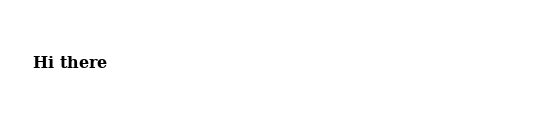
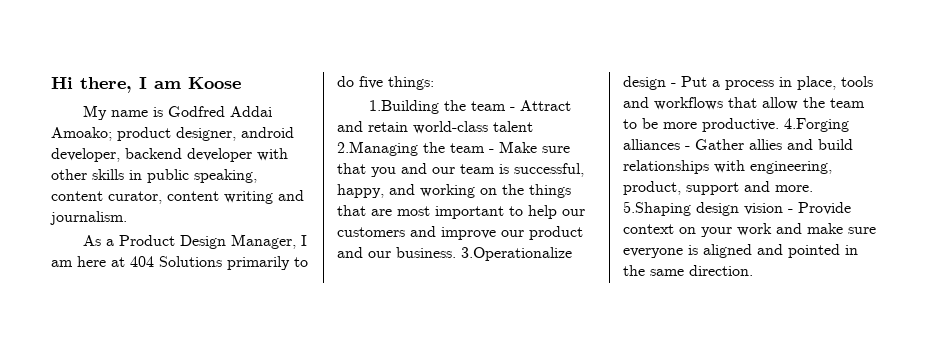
[60,56,107,68] there -> [80,77,241,93] [82,105,272,120] [51,127,294,141] [51,148,288,162] [51,169,257,183] [51,190,304,204] [50,211,127,225] [82,234,307,249] [51,256,308,270] [337,76,434,90] [368,100,571,114] [337,121,533,134] [337,141,570,156] [337,163,584,177] [337,184,571,198] [337,205,585,219] [337,226,583,240] [337,247,572,261] [623,76,873,90] [623,97,865,110] [623,118,849,132] [623,139,853,150] [623,160,832,174] [623,181,813,195] [623,201,851,216] [623,223,876,237] [623,244,858,258] [623,265,753,276] there, I am Koose // My name is Godfred Addai Amoako; product designer, android developer, backend developer with other skills in public speaking, content curator, content writing and journalism. // As a Product Design Manager, I am here at 404 Solutions primarily to do five things: // 1.Building the team - Attract and retain world-class talent 2.Managing the team - Make sure that you and our team is successful, happy, and working on the things that are most important to help our customers and improve our product and our business. 3.Operationalize design - Put a process in place, tools and workflows that allow the team to be more productive. 4.Forging alliances - Gather allies and build relationships with engineering, product, support and more. 5.Shaping design vision - Provide context on your work and make sure everyone is aligned and pointed in the same direction.

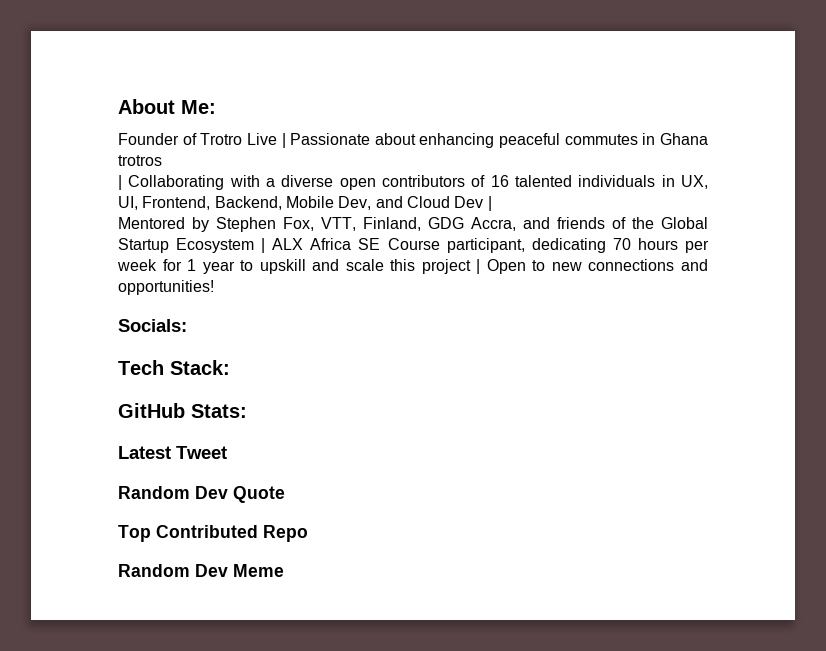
[51,77,241,93] [82,105,272,120] [51,127,294,141] [51,148,288,162] [51,169,257,183] [51,190,304,204] [50,211,127,225] [82,234,307,249] [51,256,308,270] [337,76,434,90] [368,100,571,114] [337,121,533,134] [337,141,570,156] [337,163,584,177] [337,184,571,198] [337,205,585,219] [337,226,583,240] [337,247,572,261] [623,76,873,90] [623,97,865,110] [623,118,849,132] [623,139,853,150] [623,160,832,174] [623,181,813,195] [623,201,851,216] [623,223,876,237] [623,244,858,258] [623,265,753,276] Hi there, I am Koose // My name is Godfred Addai Amoako; product designer, android developer, backend developer with other skills in public speaking, content curator, content writing and journalism. // As a Product Design Manager, I am here at 404 Solutions primarily to do five things: // 1.Building the team - Attract and retain world-class talent 2.Managing the team - Make sure that you and our team is successful, happy, and working on the things that are most important to help our customers and improve our product and our business. 3.Operationalize design - Put a process in place, tools and workflows that allow the team to be more productive. 4.Forging alliances - Gather allies and build relationships with engineering, product, support and more. 5.Shaping design vision - Provide context on your work and make sure everyone is aligned and pointed in the same direction. -> [118,99,216,114] [118,133,708,148] [118,155,162,166] [118,175,708,190] [118,196,492,211] [118,217,708,232] [118,238,710,253] [117,259,709,274] [118,280,214,295] [118,319,187,332] [118,360,230,375] [118,403,247,418] [118,446,227,459] [118,486,285,503] [118,525,308,542] [118,564,284,577] About Me: // Founder of Trotro Live | Passionate about enhancing peaceful commutes in Ghana trotros // | Collaborating with a diverse open contributors of 16 talented individuals in UX, UI, Frontend, Backend, Mobile Dev, and Cloud Dev | // Mentored by Stephen Fox, VTT, Finland, GDG Accra, and friends of the Global Startup Ecosystem | ALX Africa SE Course participant, dedicating 70 hours per week for 1 year to upskill and scale this project | Open to new connections and opportunities! // Socials: // Tech Stack: // GitHub Stats: // Latest Tweet // Random Dev Quote // Top Contributed Repo // Random Dev Meme

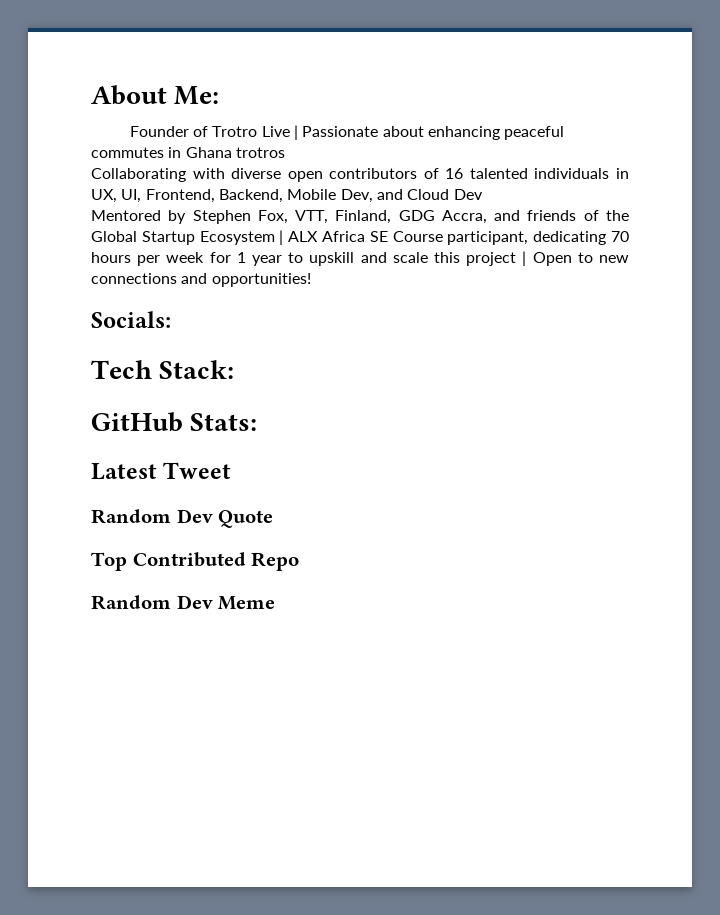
[118,175,122,190] | -> (285, 152) none
[266,178,275,187] a -> (225, 173) none
[487,196,492,211] | -> (483, 194) none

